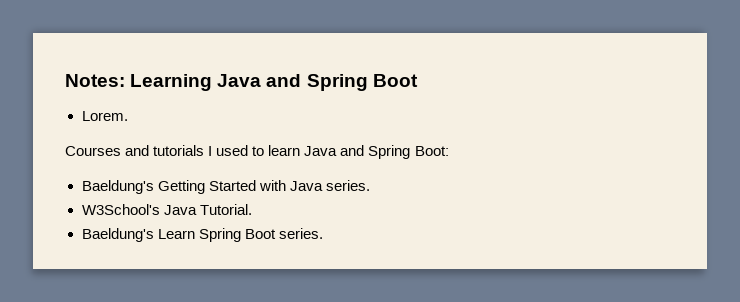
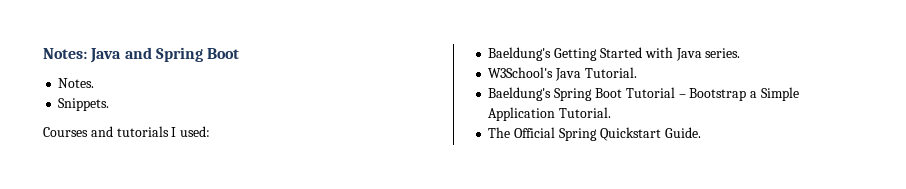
[130,74,213,91] Learning -> (87, 53) none
[81,111,128,121] Lorem. -> [58,78,95,88] [58,98,110,111] Notes. // Snippets.
[216,145,449,159] used to learn Java and Spring Boot: -> [180,126,211,137] used:
[157,228,323,242] Learn Spring Boot series. -> [554,87,799,101] [488,107,612,121] [488,127,701,141] Spring Boot Tutorial – Bootstrap a Simple Application Tutorial. // The Official Spring Quickstart Guide.

